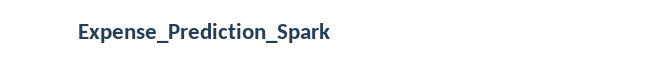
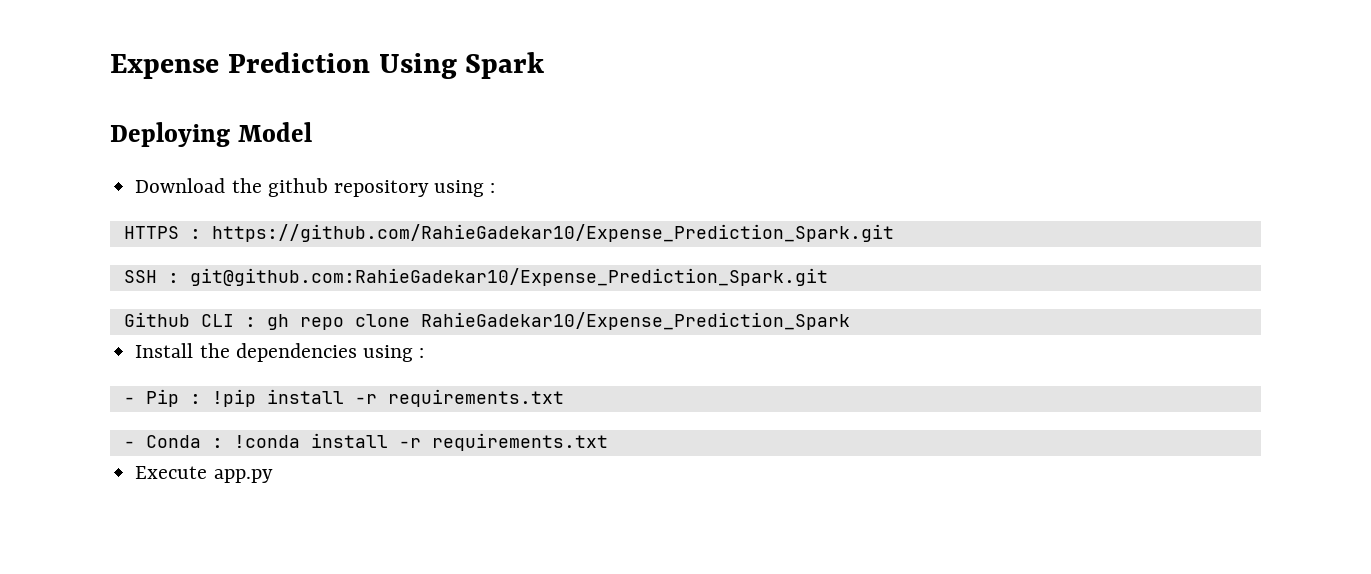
[78,23,330,43] Expense_Prediction_Spark -> [110,52,545,79] [110,122,312,147] [135,178,496,197] [123,224,894,242] [123,268,828,286] [123,312,850,330] [135,343,425,362] [123,389,564,407] [123,433,608,451] [135,466,273,483] Expense Prediction Using Spark // Deploying Model // Download the github repository using : // HTTPS : https://github.com/RahieGadekar10/Expense_Prediction_Spark.git // SSH : git@github.com:RahieGadekar10/Expense_Prediction_Spark.git // Github CLI : gh repo clone RahieGadekar10/Expense_Prediction_Spark // Install the dependencies using : // - Pip : !pip install -r requirements.txt // - Conda : !conda install -r requirements.txt // Execute app.py

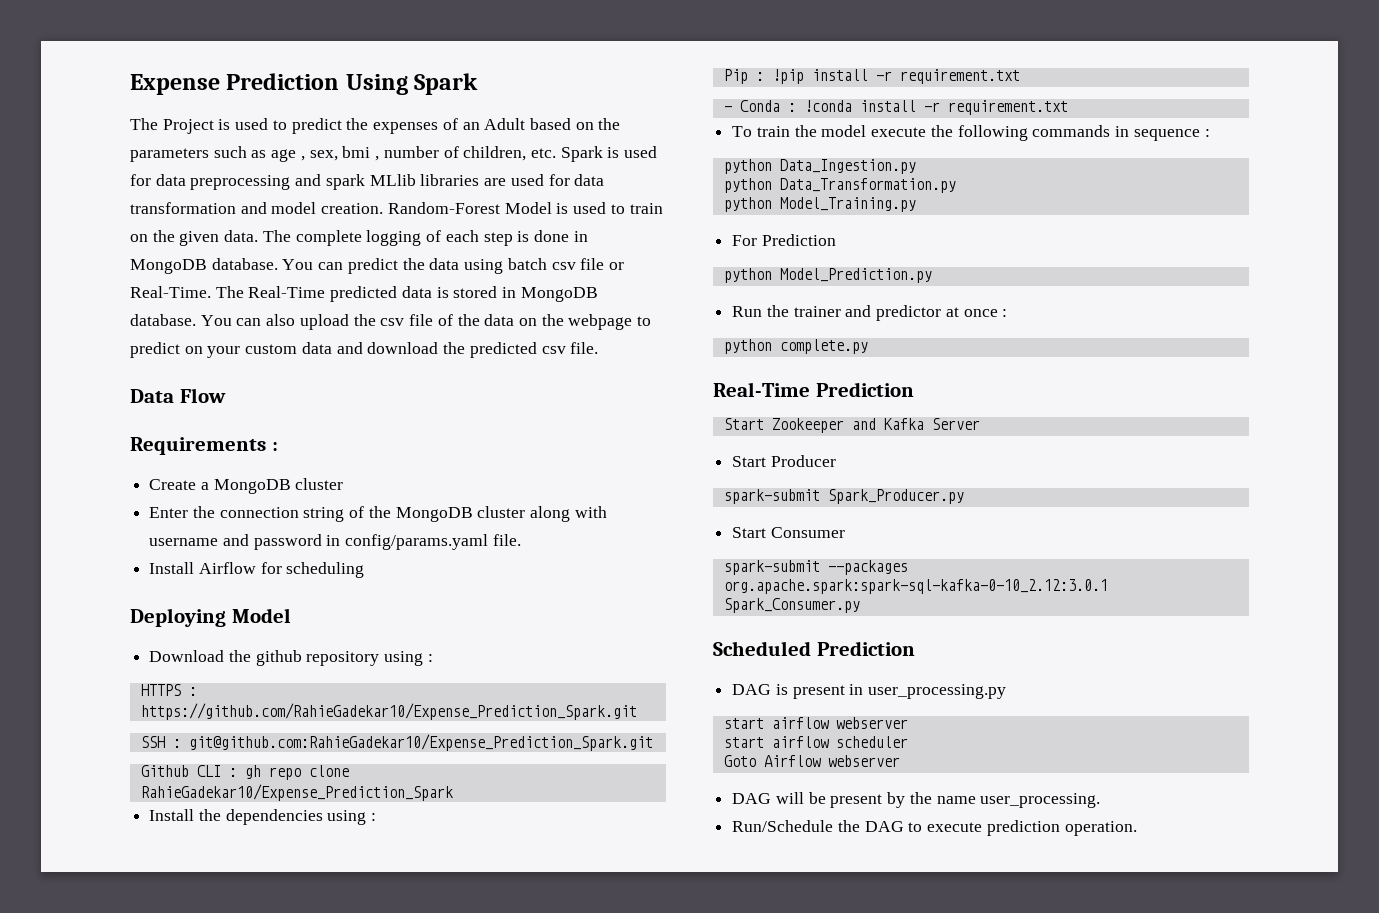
(545, 65) none -> [130,118,621,134] [130,146,658,162] [130,174,605,190] [130,202,663,214] [130,230,588,246] [130,258,624,274] [130,286,598,302] [130,314,652,330] [130,342,599,358] [130,388,226,403] [130,437,278,455] [149,478,344,494] [149,506,607,522] [149,534,521,550] [149,562,365,578] // The Project is used to predict the expenses of an Adult based on the parameters such as age , sex, bmi , number of children, etc. Spark is used for data preprocessing and spark MLlib libraries are used for data transformation and model creation. Random-Forest Model is used to train on the given data. The complete logging of each step is done in MongoDB database. You can predict the data using batch csv file or Real-Time. The Real-Time predicted data is stored in MongoDB database. You can also upload the csv file of the data on the webpage to predict on your custom data and download the predicted csv file. // Data Flow // Requirements : // Create a MongoDB cluster // Enter the connection string of the MongoDB cluster along with username and password in config/params.yaml file. // Install Airflow for scheduling
[123,397,135,404] - -> (377, 817) none
[387,389,564,407] requirements.txt -> [899,69,1020,84] requirement.txt
[431,433,608,451] [135,466,273,483] requirements.txt // Execute app.py -> [947,100,1068,115] [732,125,1210,141] [723,159,916,174] [723,178,956,193] [723,197,916,212] [732,234,836,246] [723,268,932,283] [732,305,1008,321] [723,339,868,354] [713,382,914,397] [723,418,980,433] [732,455,836,467] [723,489,964,504] [732,527,845,538] [723,560,908,575] [723,579,1108,594] [723,598,860,613] [713,641,915,656] [732,684,1007,699] [723,717,908,729] [723,736,908,748] [723,755,900,767] [732,792,1101,808] [732,820,1137,836] requirement.txt // To train the model execute the following commands in sequence : // python Data_Ingestion.py // python Data_Transformation.py // python Model_Training.py // For Prediction // python Model_Prediction.py // Run the trainer and predictor at once : // python complete.py // Real-Time Prediction // Start Zookeeper and Kafka Server // Start Producer // spark-submit Spark_Producer.py // Start Consumer // spark-submit --packages org.apache.spark:spark-sql-kafka-0-10_2.12:3.0.1 Spark_Consumer.py // Scheduled Prediction // DAG is present in user_processing.py // start airflow webserver // start airflow scheduler // Goto Airflow webserver // DAG will be present by the name user_processing. // Run/Schedule the DAG to execute prediction operation.

